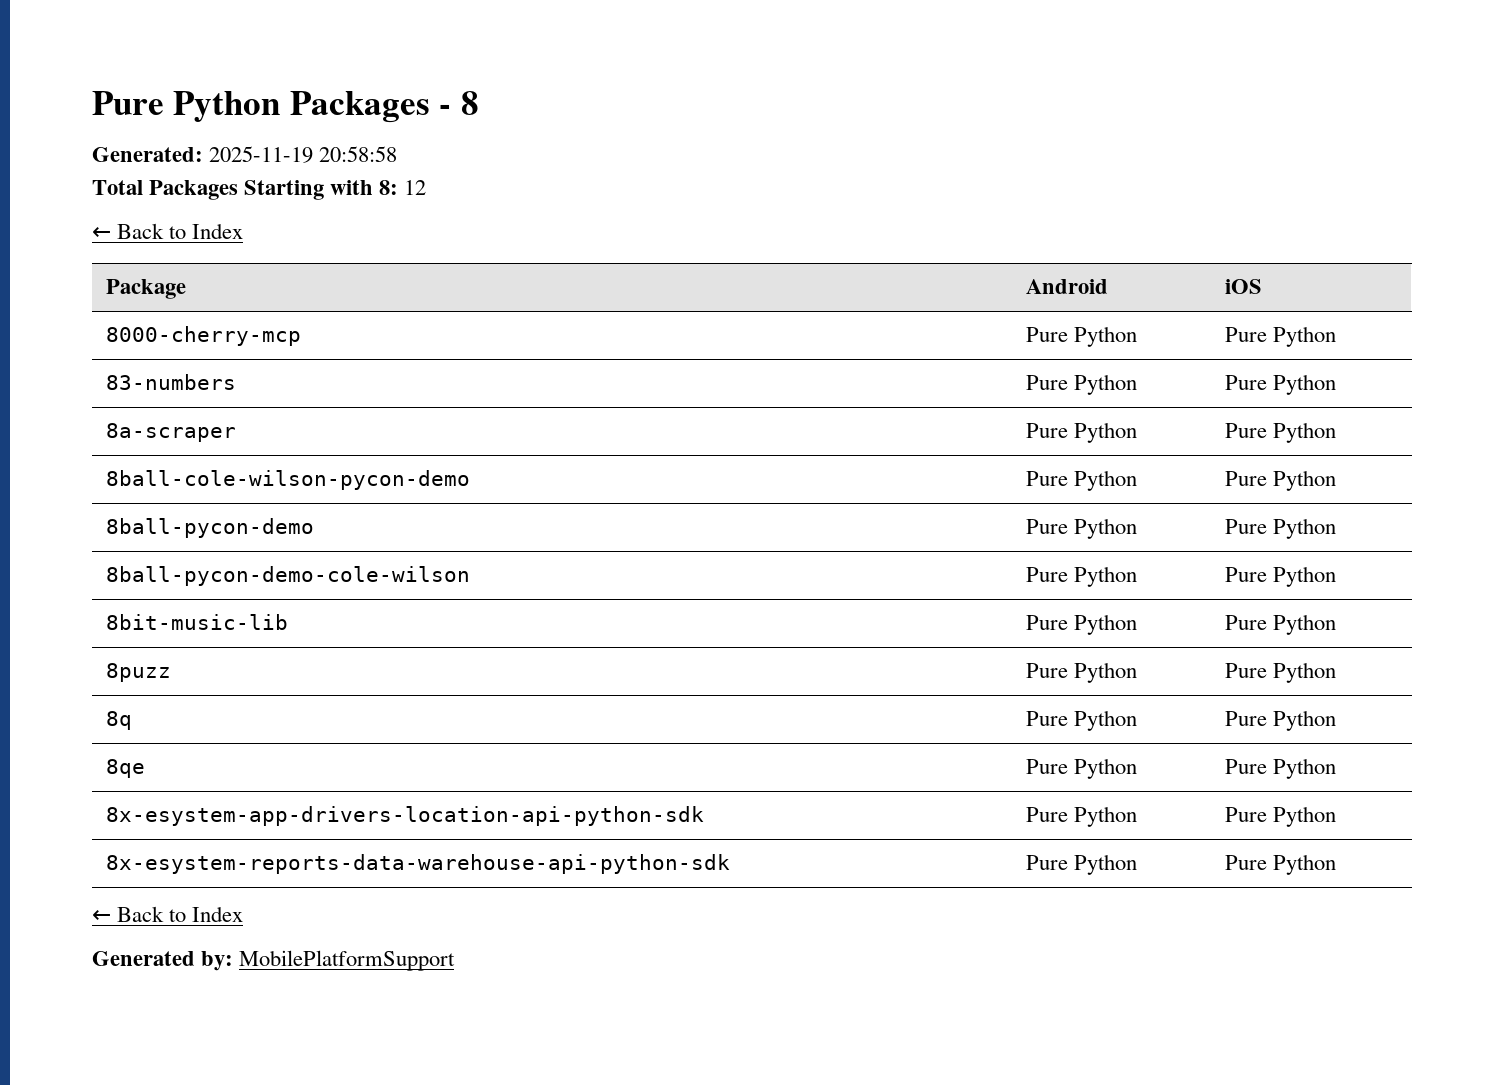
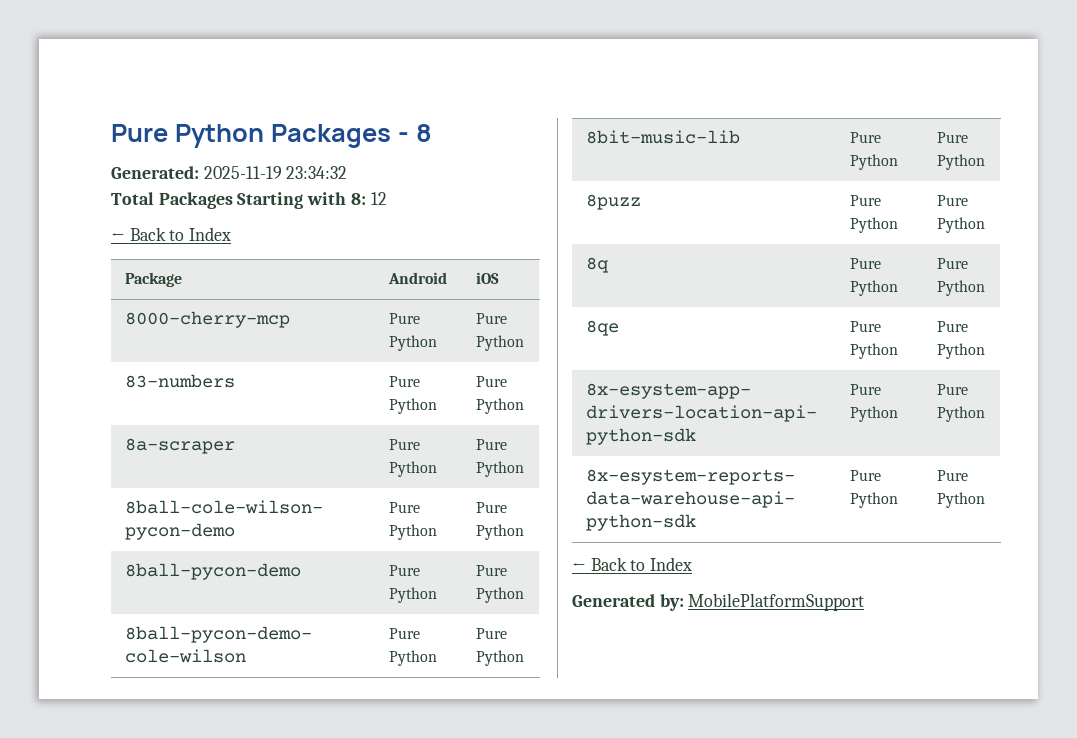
[319,146,398,162] 20:58:58 -> [286,166,348,179] 23:34:32

